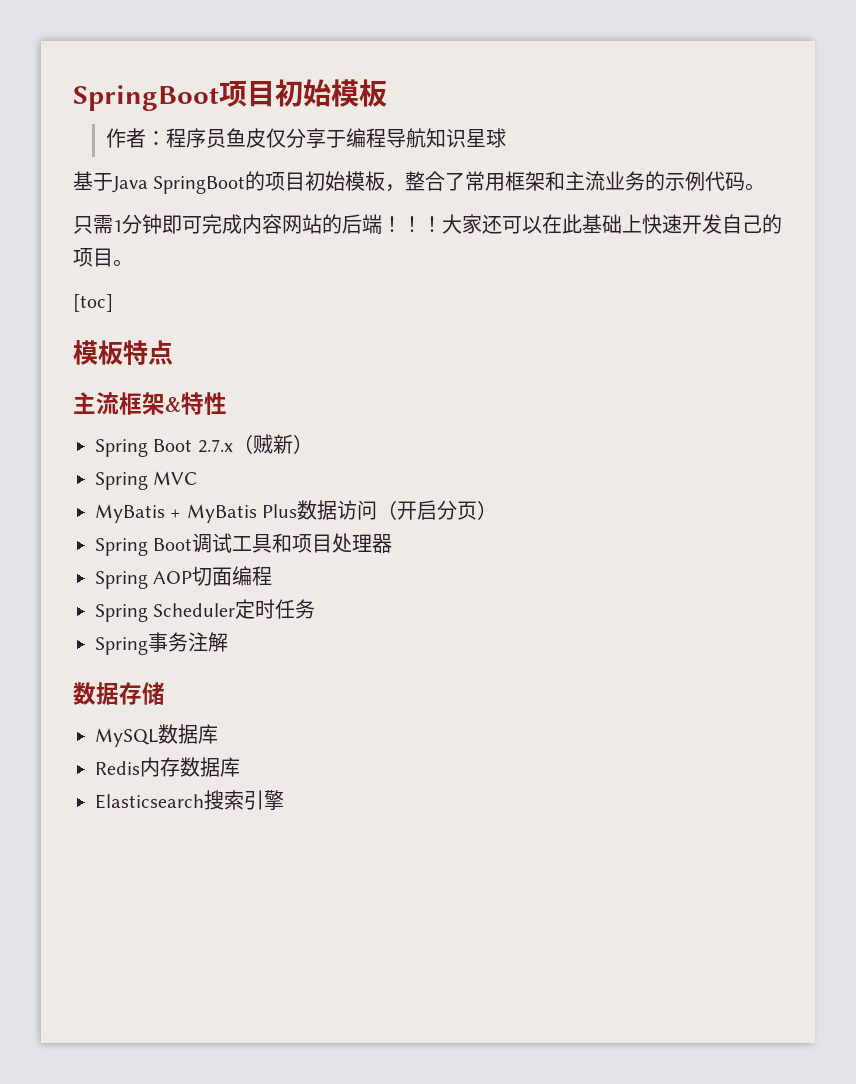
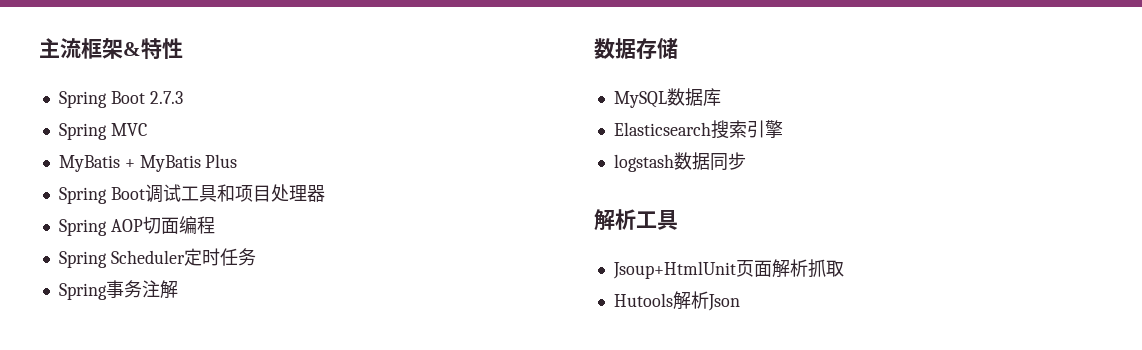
[73,79,387,111] [105,128,506,149] [73,171,766,194] [73,214,782,234] [73,248,133,267] [73,294,113,312] [73,340,173,365] SpringBoot项目初始模板 // 作者：程序员鱼皮仅分享于编程导航知识星球 // 基于Java SpringBoot的项目初始模板，整合了常用框架和主流业务的示例代码。 // 只需1分钟即可完成内容网站的后端！！！大家还可以在此基础上快速开发自己的项目。 // [toc] // 模板特点 // -> (39, 48) none
[197,434,313,455] 2.7.x（贼新） -> [149,91,183,104] 2.7.3
[297,500,498,520] 数据访问（开启分页） -> (238, 161) none
[95,757,240,777] // Redis内存数据库 -> (721, 97) none
(284, 800) none -> [613,152,746,172] [594,209,678,231] [612,259,844,279] [613,291,740,311] // logstash数据同步 // 解析工具 // Jsoup+HtmlUnit页面解析抓取 // Hutools解析Json

